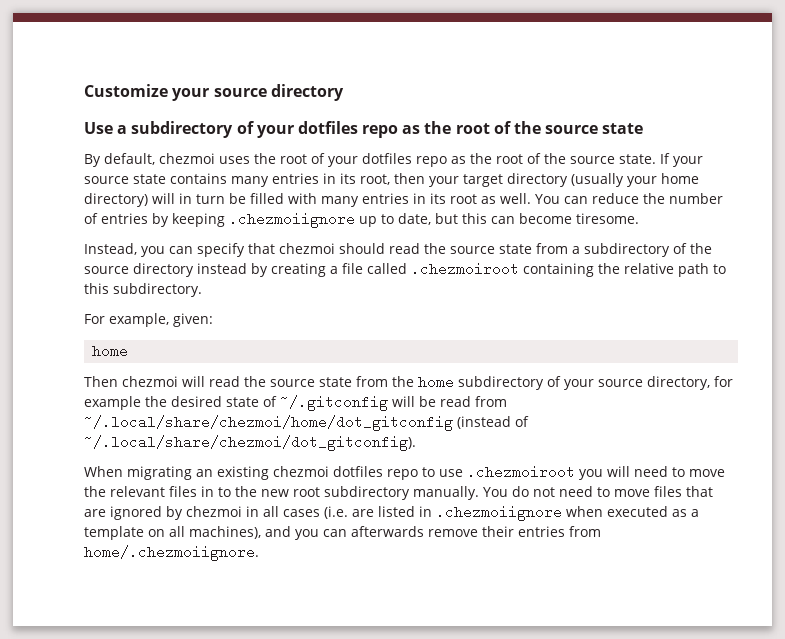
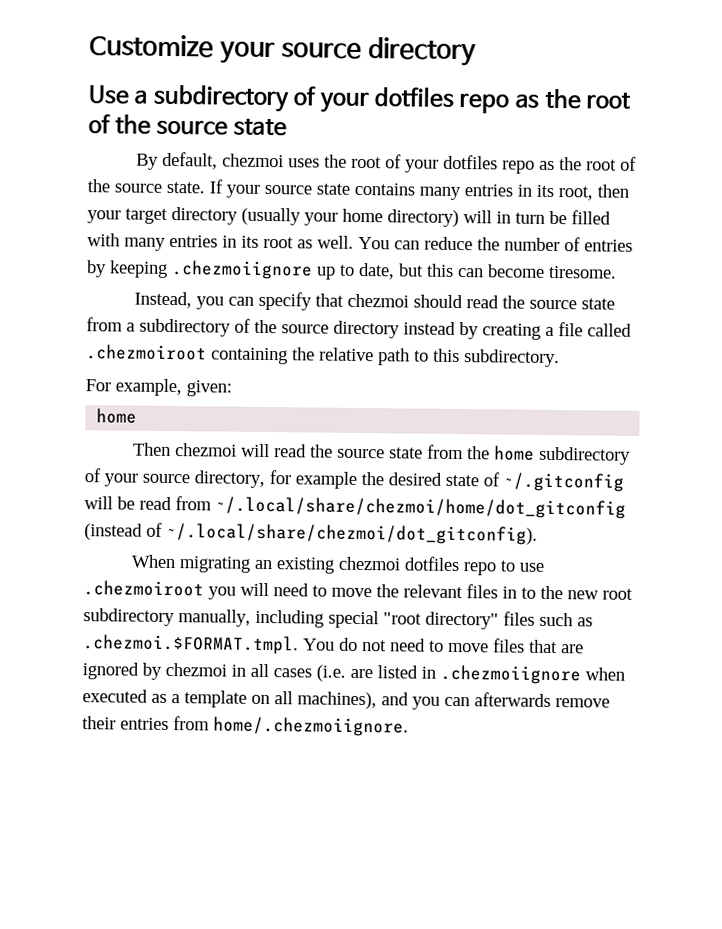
[413,486,479,500] manually. -> [178,609,593,630] [83,634,299,655] manually, including special "root directory" files such as .chezmoi.$FORMAT.tmpl.

